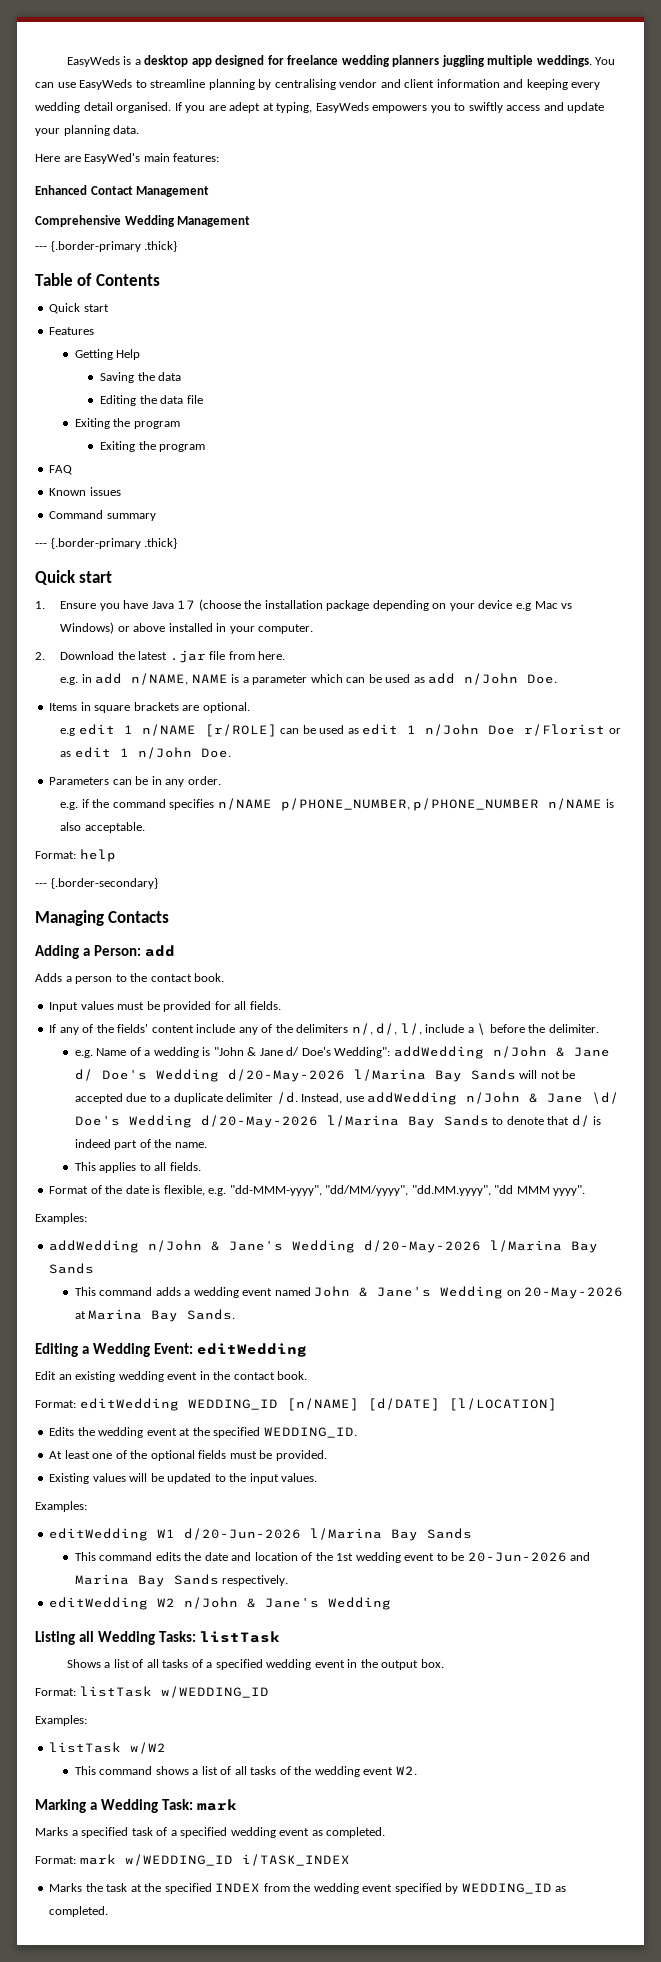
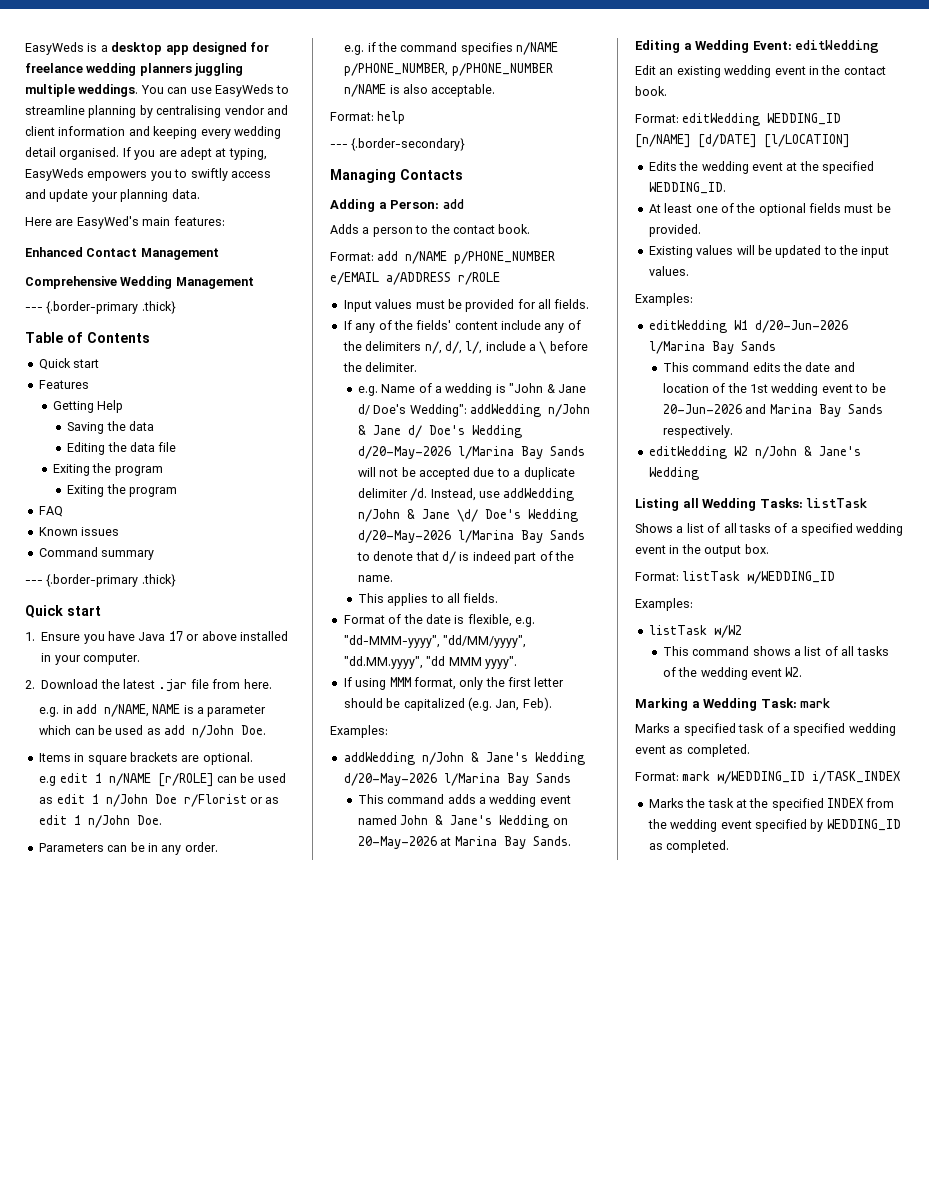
[198,599,573,611] [60,622,115,634] (choose the installation package depending on your device e.g Mac vs Windows) -> (183, 636) none
(225, 977) none -> [330,251,556,264] [330,272,500,285] // Format: add n/NAME p/PHONE_NUMBER e/EMAIL a/ADDRESS r/ROLE
(586, 1190) none -> [343,677,565,690] [343,697,552,711] // If using MMM format, only the first letter should be capitalized (e.g. Jan, Feb).

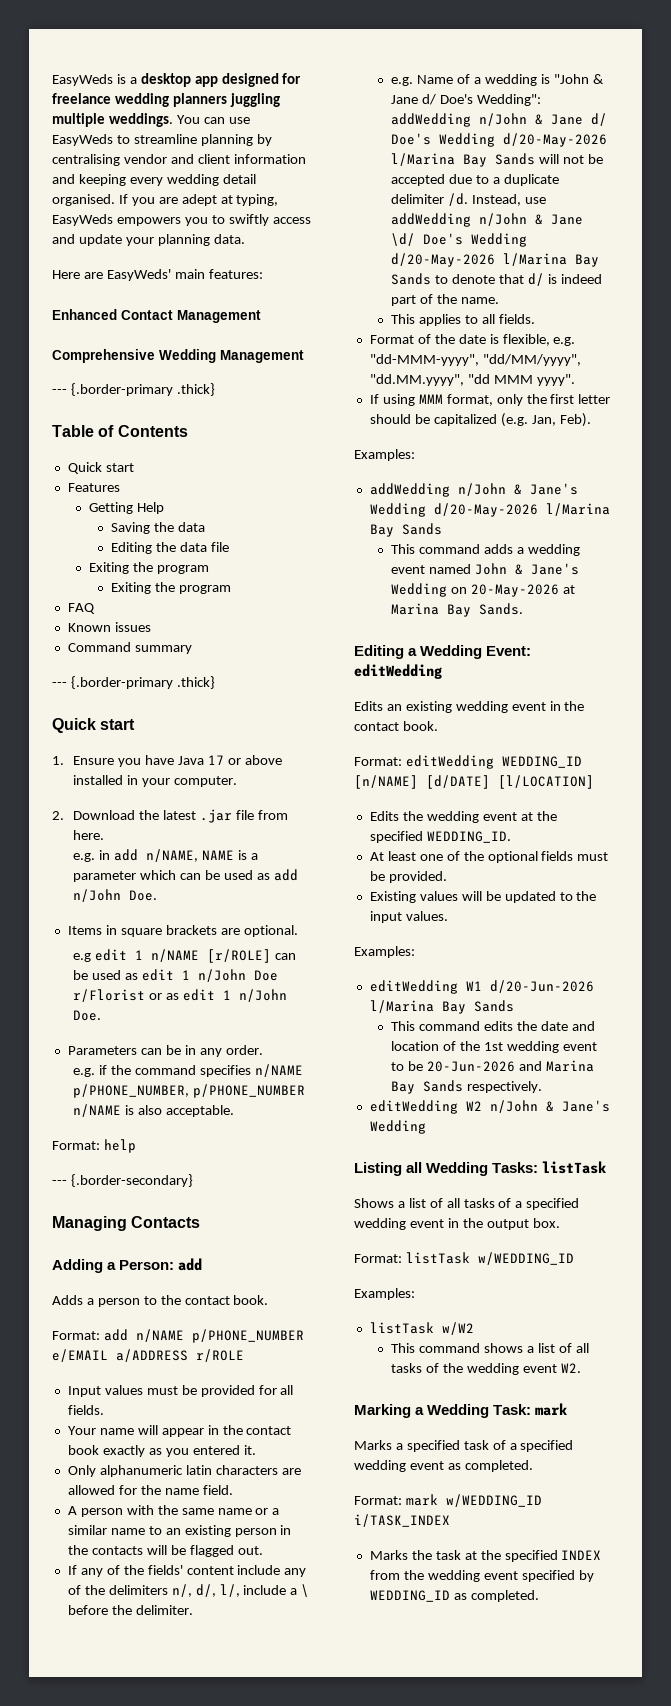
[76,216,139,229] EasyWed's -> [106,269,171,281] EasyWeds'
(590, 304) none -> [67,1425,292,1437] [67,1445,256,1457] [67,1465,301,1477] [67,1485,233,1495] [67,1505,280,1517] [67,1525,292,1537] [67,1545,263,1557] // Your name will appear in the contact book exactly as you entered it. // Only alphanumeric latin characters are allowed for the name field. // A person with the same name or a similar name to an existing person in the contacts will be flagged out.
[635,65,656,75] Edit -> [354,701,383,711] Edits

